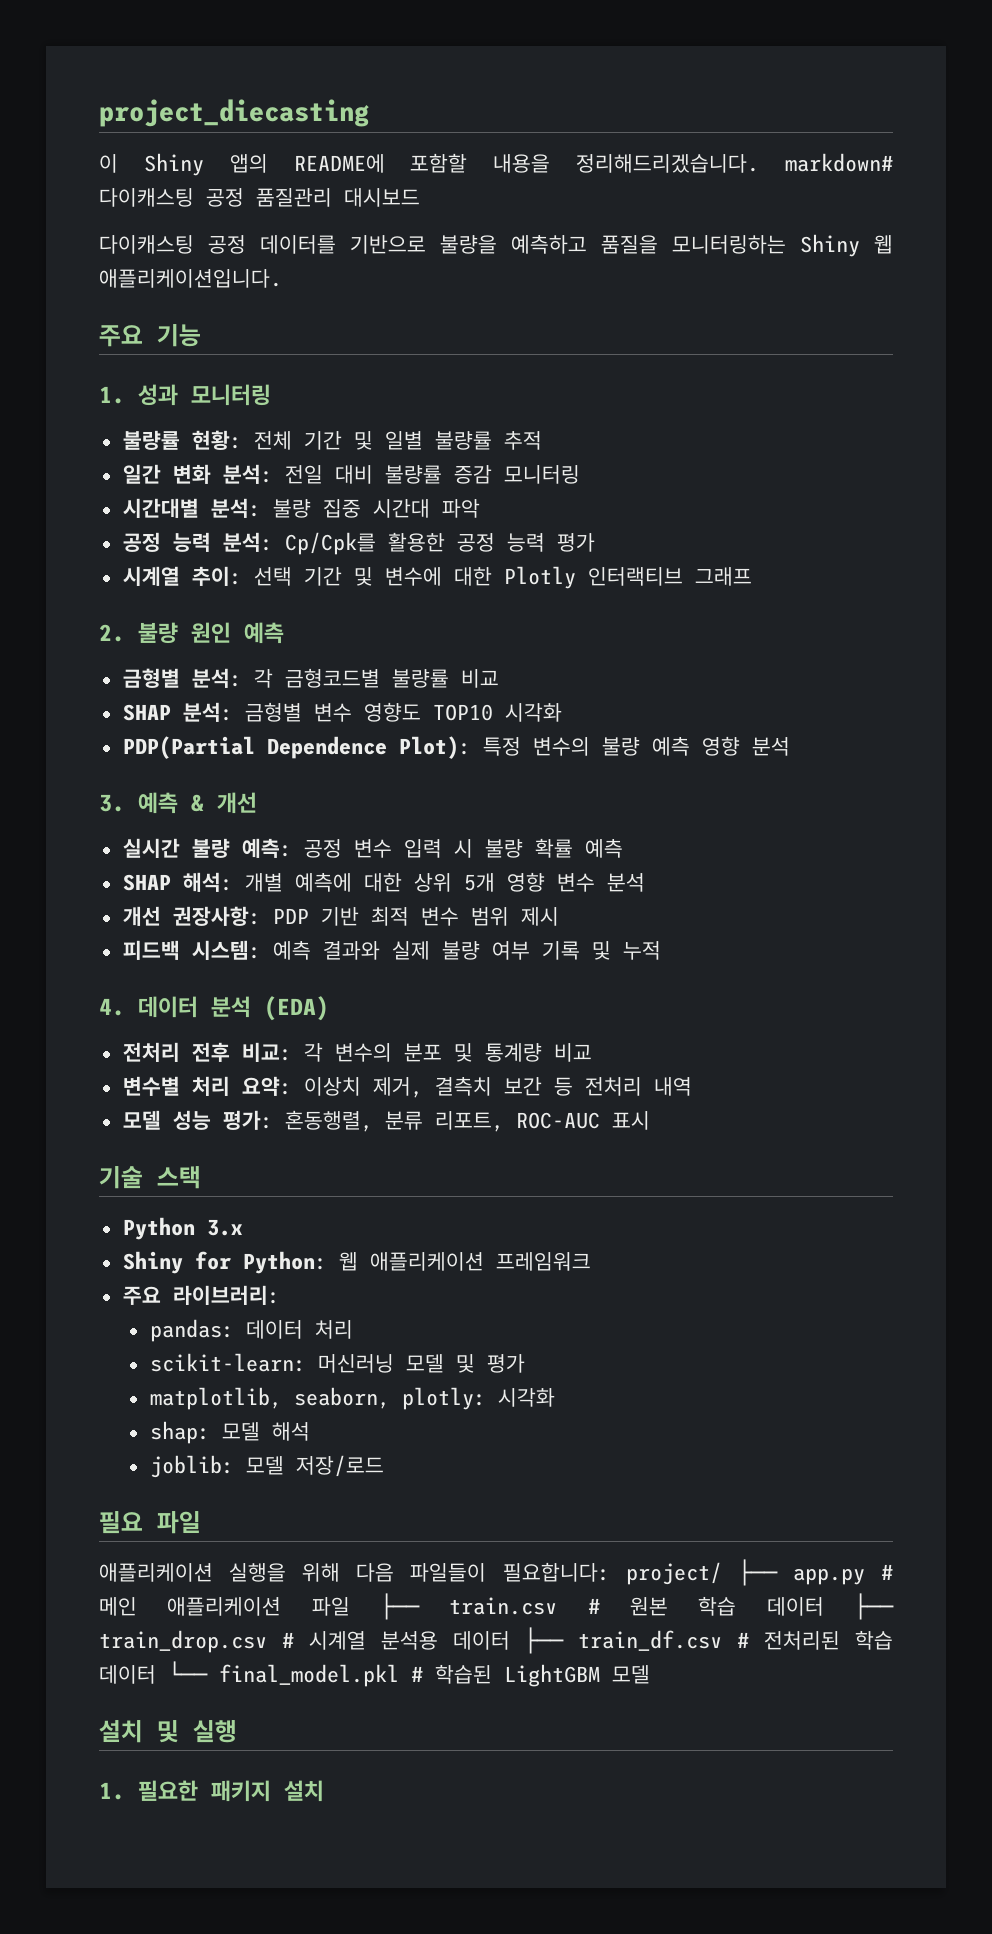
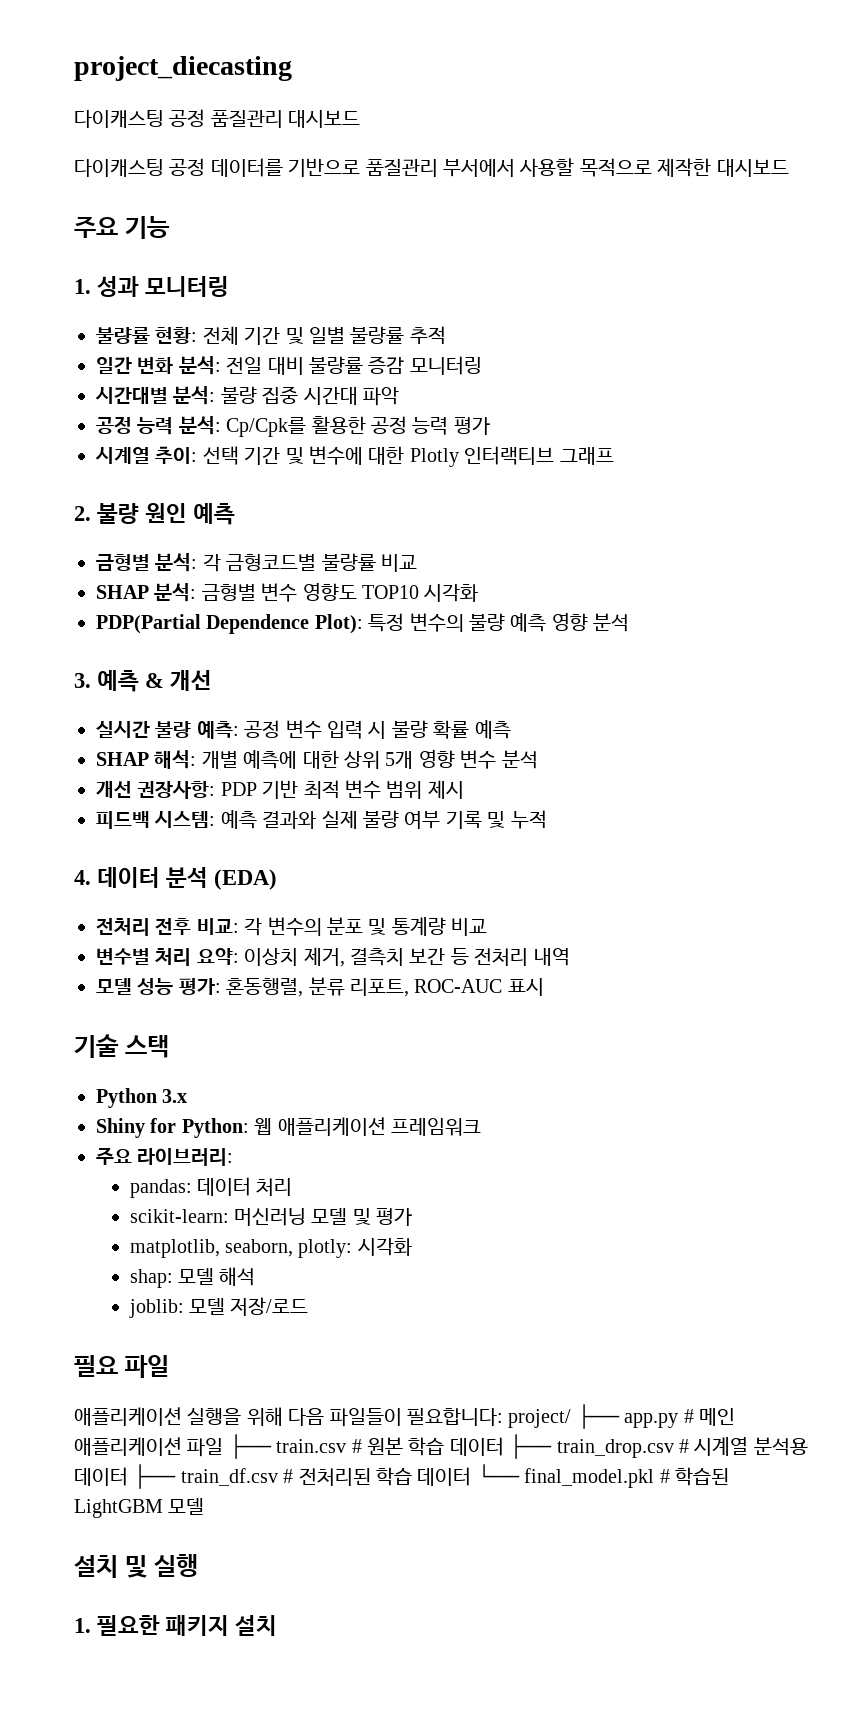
[99,153,893,176] 이 Shiny 앱의 README에 포함할 내용을 정리해드리겠습니다. markdown# -> (292, 68) none
[440,234,893,257] [99,269,282,288] 불량을 예측하고 품질을 모니터링하는 Shiny 웹 애플리케이션입니다. -> [365,158,789,177] 품질관리 부서에서 사용할 목적으로 제작한 대시보드

